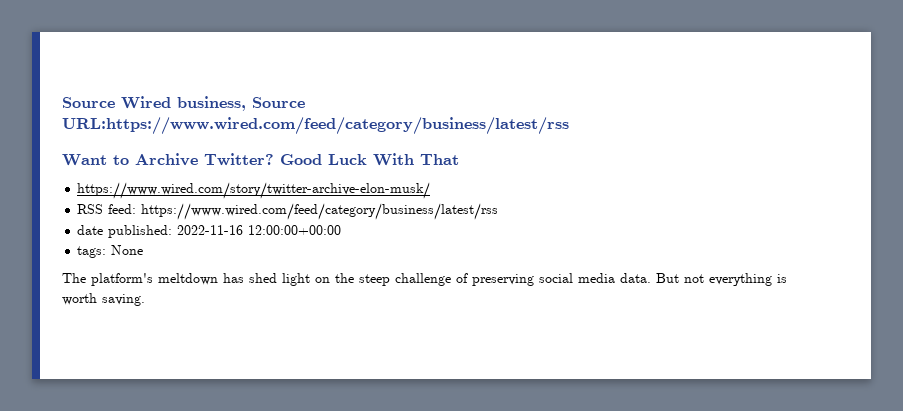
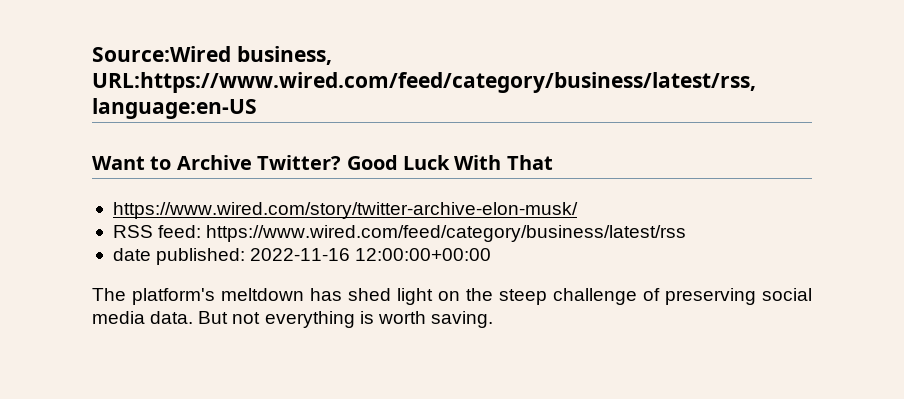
[62,96,305,111] [62,117,569,135] Source Wired business, Source URL:https://www.wired.com/feed/category/business/latest/rss -> [92,46,332,65] [92,72,756,93] [92,98,257,119] Source:Wired business, URL:https://www.wired.com/feed/category/business/latest/rss, language:en-US
[77,245,144,258] // tags: None -> (492, 254) none

